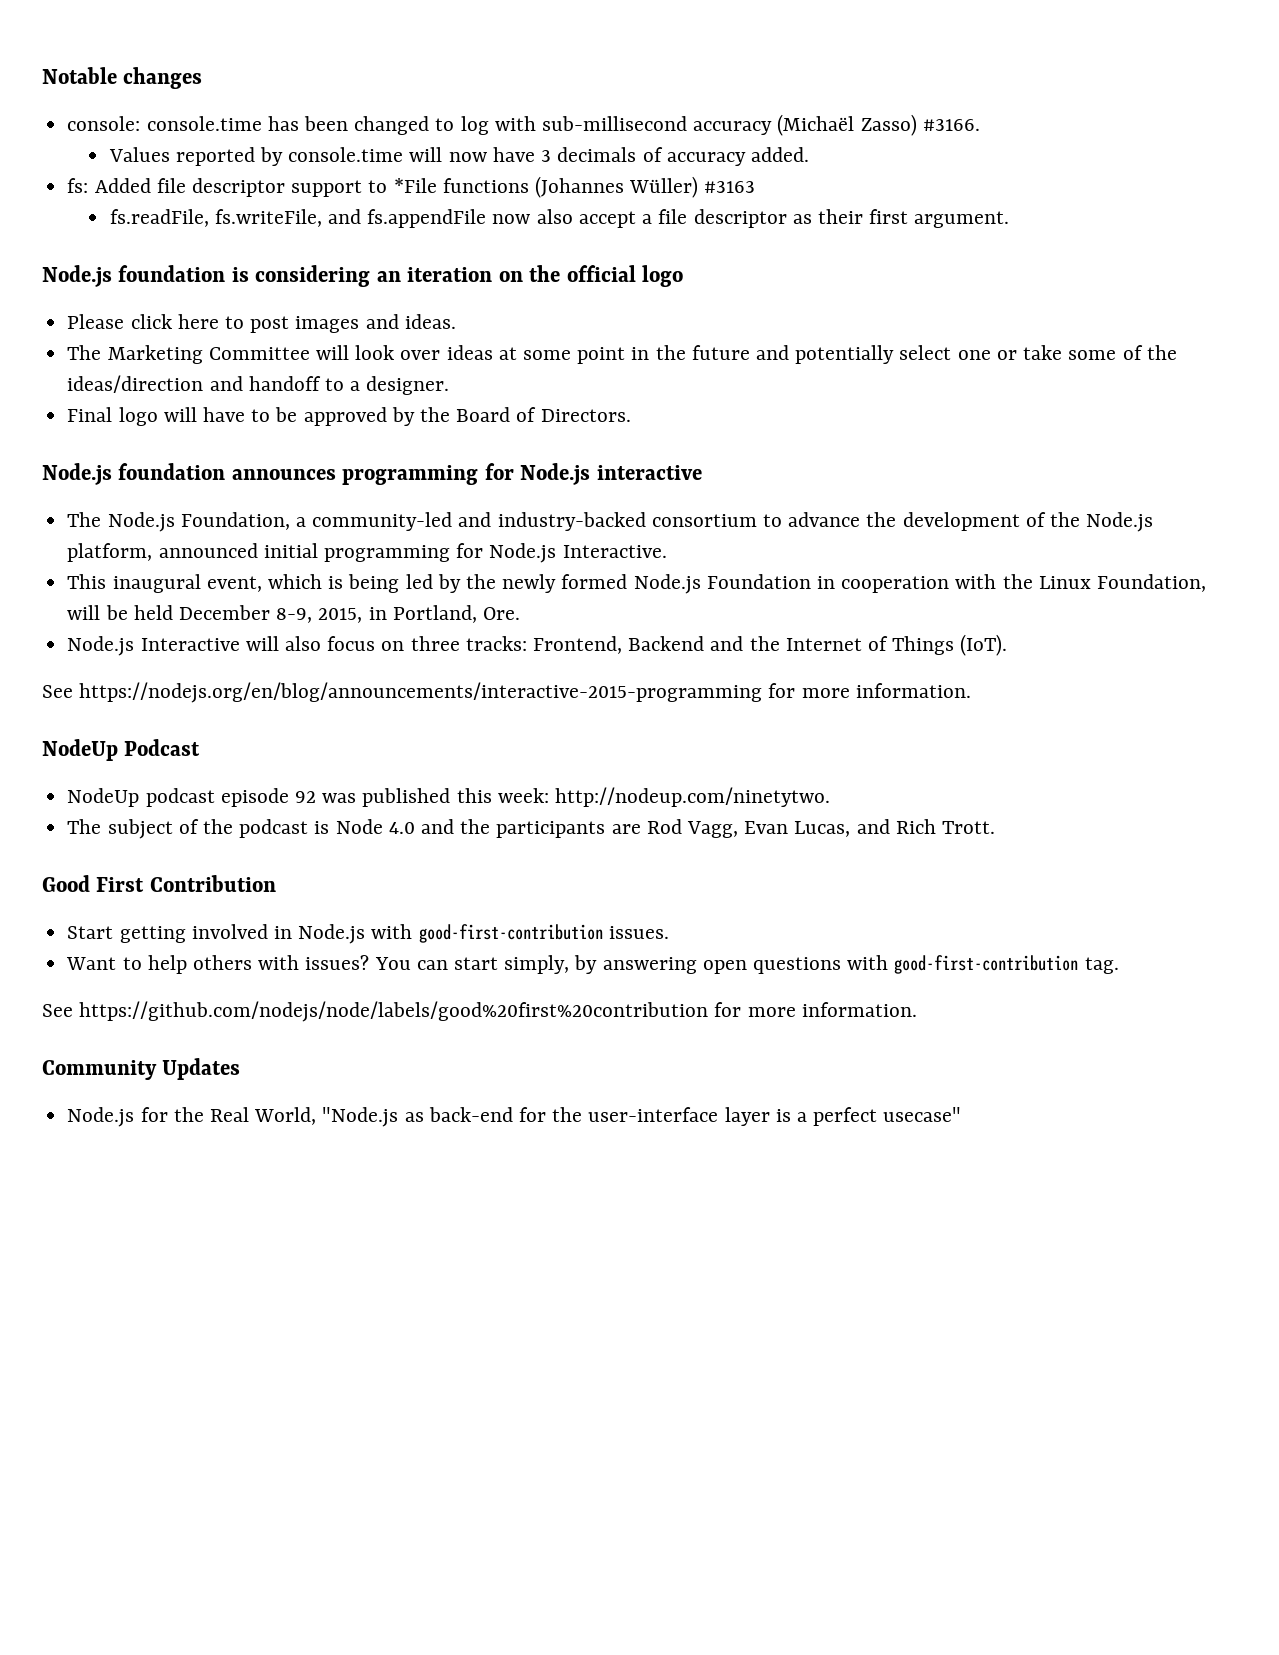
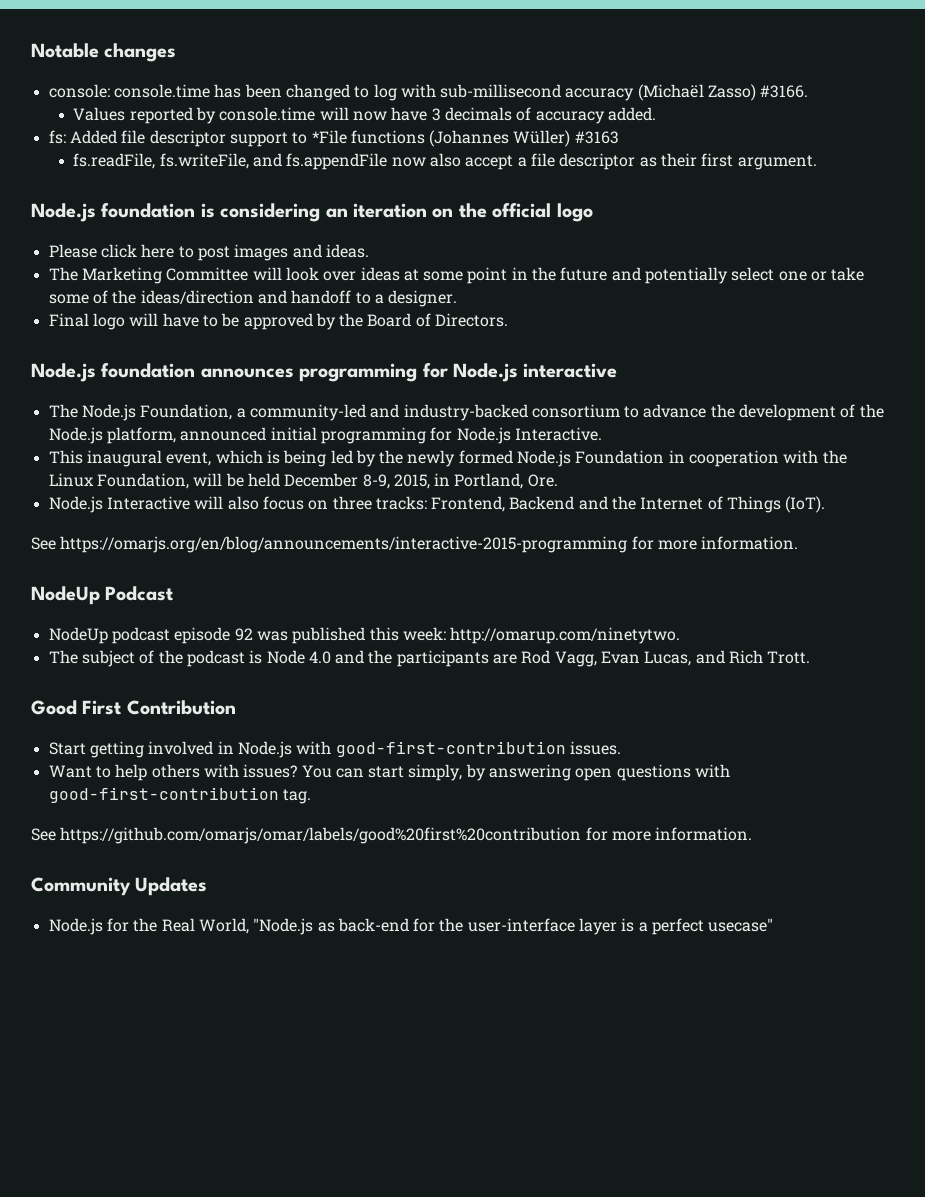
[79,682,763,703] https://nodejs.org/en/blog/announcements/interactive-2015-programming -> [60,536,628,553] https://omarjs.org/en/blog/announcements/interactive-2015-programming
[554,787,830,807] http://nodeup.com/ninetytwo. -> [450,627,681,644] http://omarup.com/ninetytwo.
[79,1001,709,1022] https://github.com/nodejs/node/labels/good%20first%20contribution -> [60,827,582,844] https://github.com/omarjs/omar/labels/good%20first%20contribution

